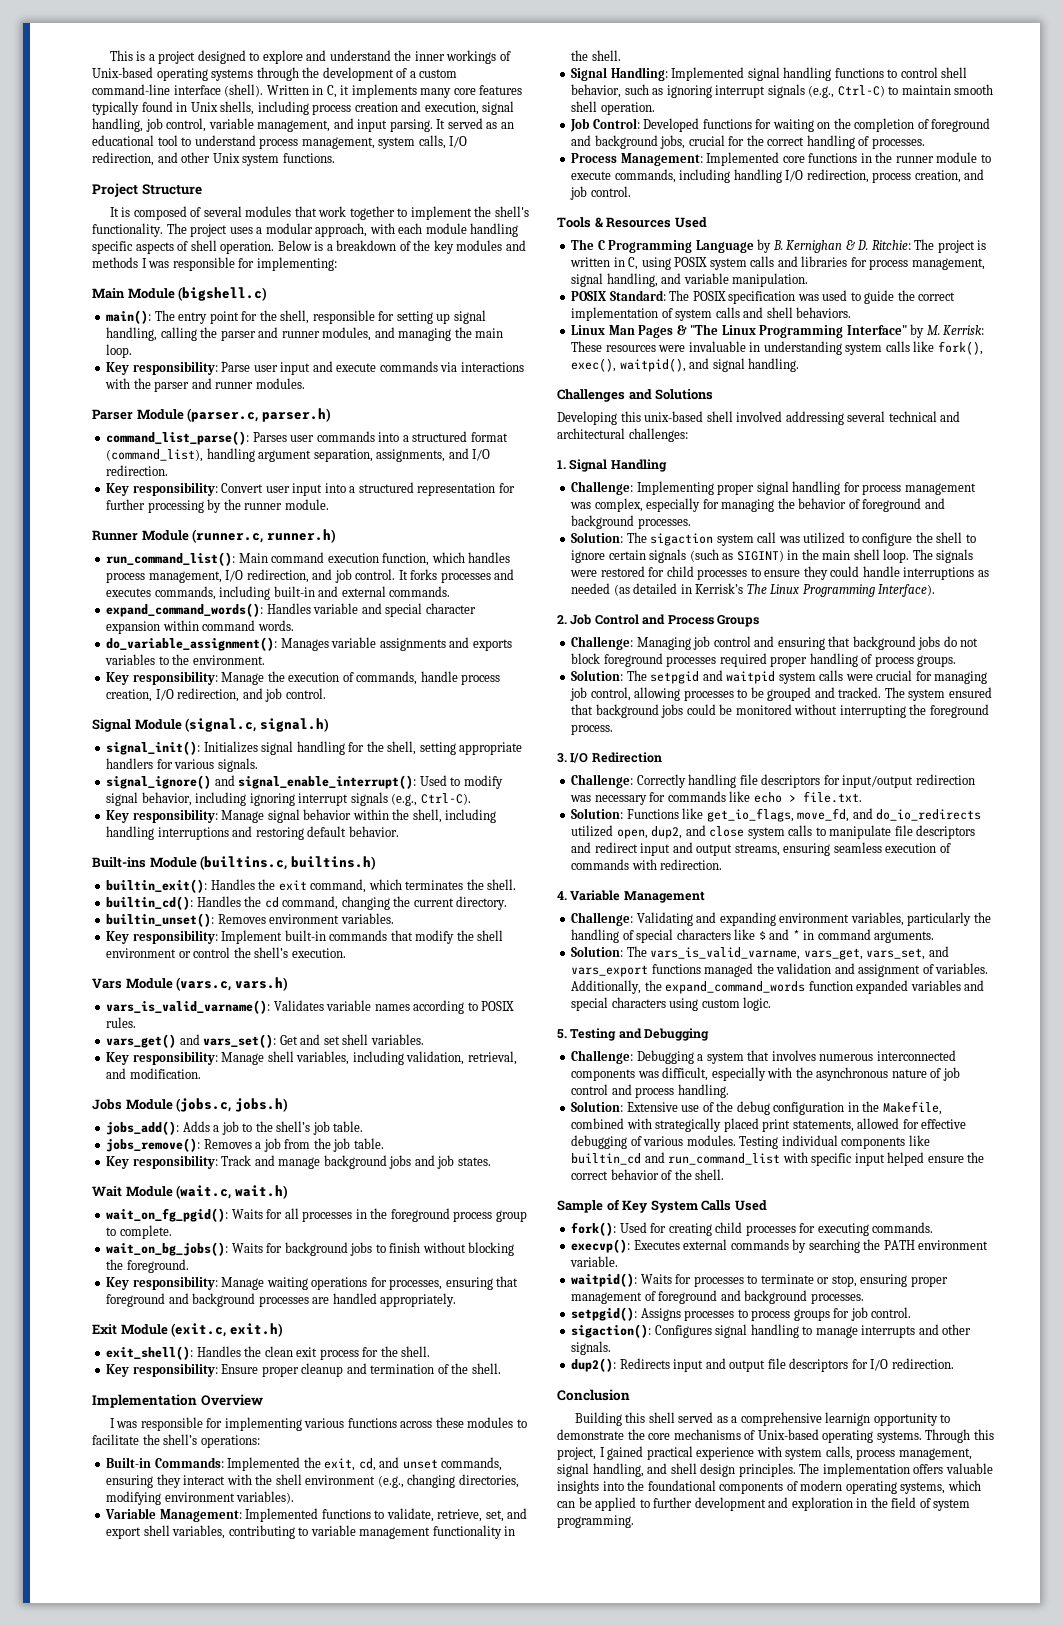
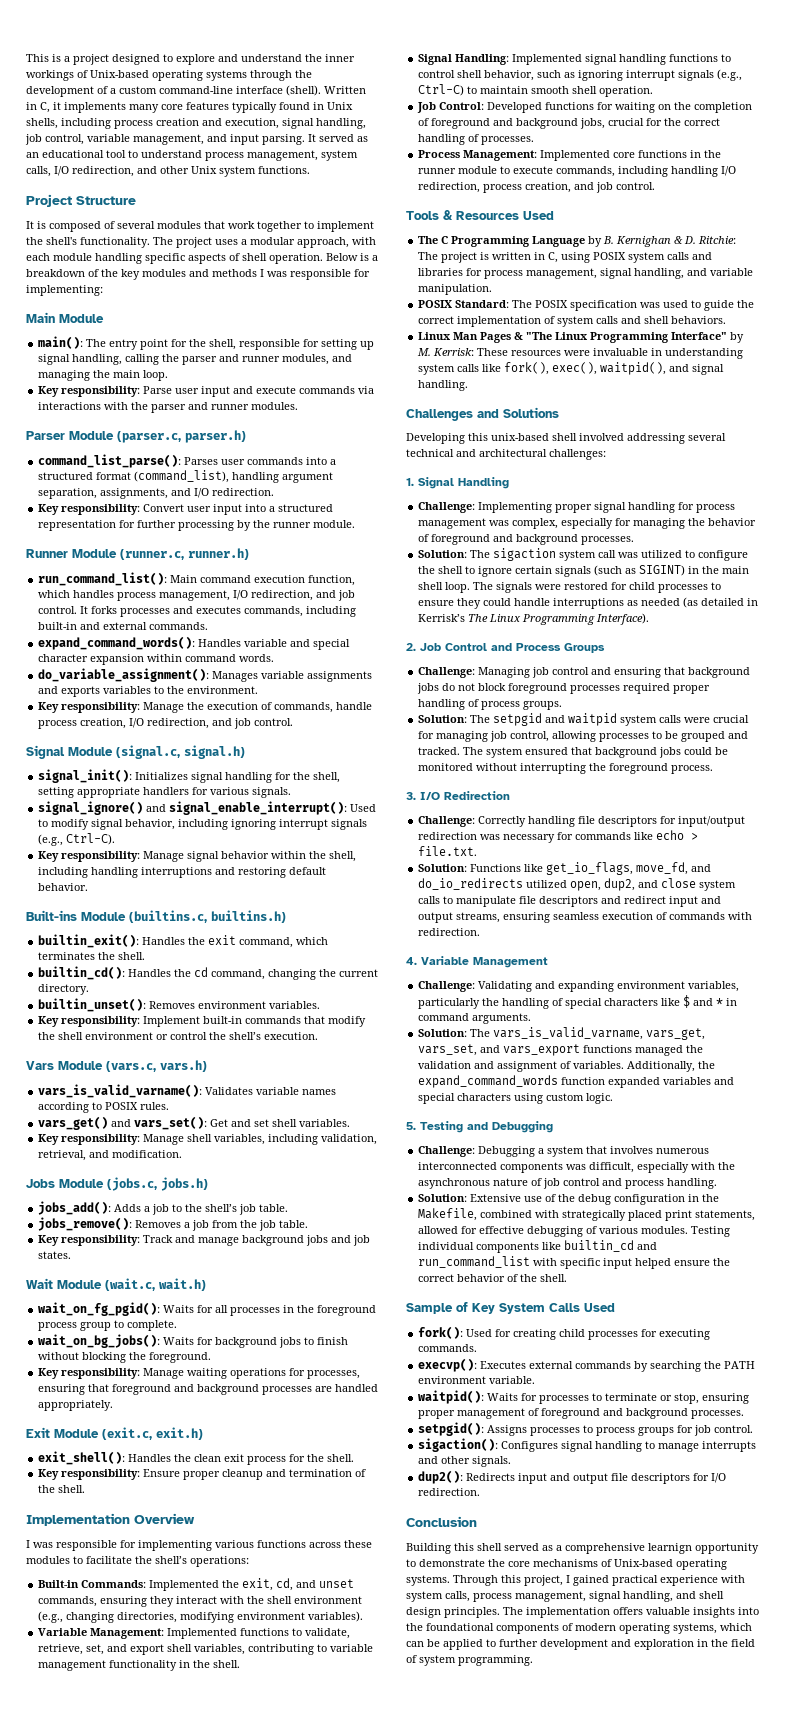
[178,287,268,301] (bigshell.c) -> (104, 318) none

